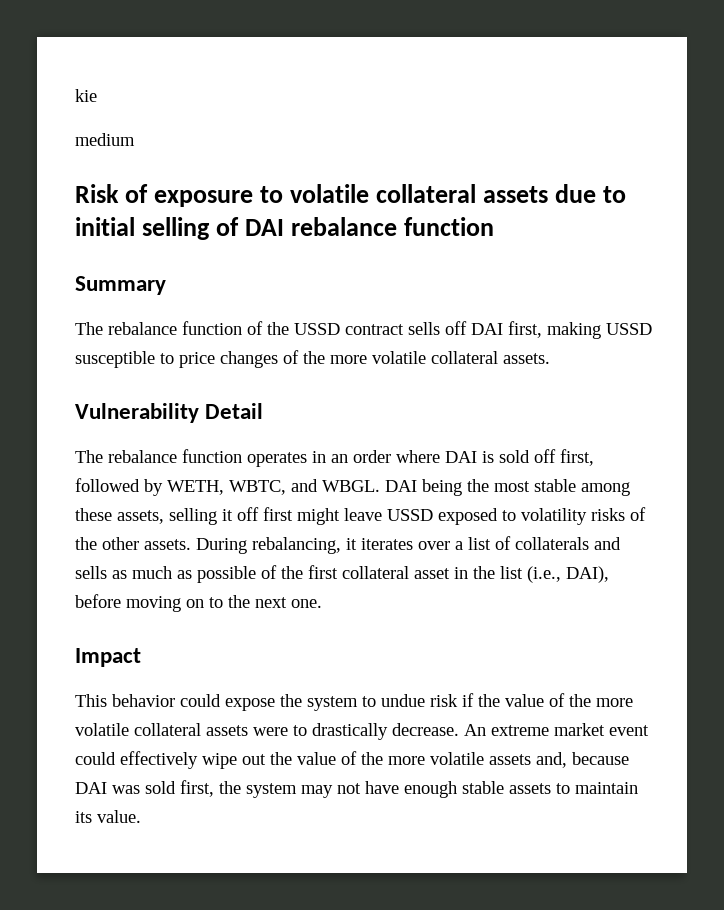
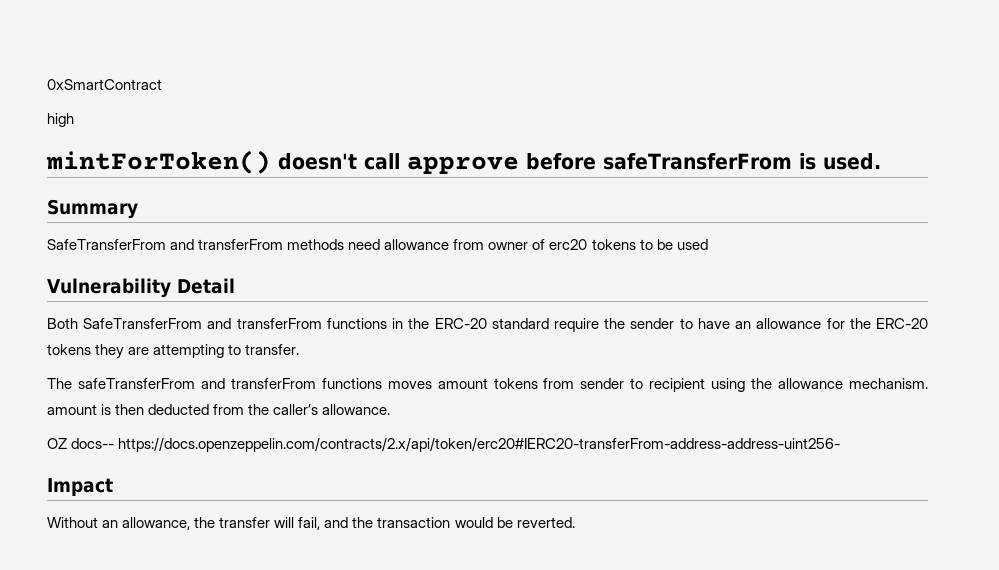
[75,89,97,102] [75,133,135,146] [75,184,627,207] [75,217,495,240] [75,276,166,295] [75,321,652,339] [75,350,550,368] [75,403,264,423] [75,449,594,467] [75,478,630,496] [75,507,646,525] [75,536,621,554] [75,565,609,583] [75,594,322,612] [75,648,141,667] [75,693,633,711] [75,723,649,740] [75,751,629,769] [75,780,638,798] [75,810,141,823] kie // medium // Risk of exposure to volatile collateral assets due to initial selling of DAI rebalance function // Summary // The rebalance function of the USSD contract sells off DAI first, making USSD susceptible to price changes of the more volatile collateral assets. // Vulnerability Detail // The rebalance function operates in an order where DAI is sold off first, followed by WETH, WBTC, and WBGL. DAI being the most stable among these assets, selling it off first might leave USSD exposed to volatility risks of the other assets. During rebalancing, it iterates over a list of collaterals and sells as much as possible of the first collateral asset in the list (i.e., DAI), before moving on to the next one. // Impact // This behavior could expose the system to undue risk if the value of the more volatile collateral assets were to drastically decrease. An extreme market event could effectively wipe out the value of the more volatile assets and, because DAI was sold first, the system may not have enough stable assets to maintain its value. -> [47,79,162,90] [47,113,74,127] [46,150,881,175] [47,199,138,219] [47,239,708,250] [47,278,235,298] [47,318,928,332] [47,344,300,359] [47,378,928,392] [47,404,391,415] [47,437,841,452] [47,478,113,496] [47,517,575,530] 0xSmartContract // high // mintForToken() doesn't call approve before safeTransferFrom is used. // Summary // SafeTransferFrom and transferFrom methods need allowance from owner of erc20 tokens to be used // Vulnerability Detail // Both SafeTransferFrom and transferFrom functions in the ERC-20 standard require the sender to have an allowance for the ERC-20 tokens they are attempting to transfer. // The safeTransferFrom and transferFrom functions moves amount tokens from sender to recipient using the allowance mechanism. amount is then deducted from the caller’s allowance. // OZ docs-- https://docs.openzeppelin.com/contracts/2.x/api/token/erc20#IERC20-transferFrom-address-address-uint256- // Impact // Without an allowance, the transfer will fail, and the transaction would be reverted.

